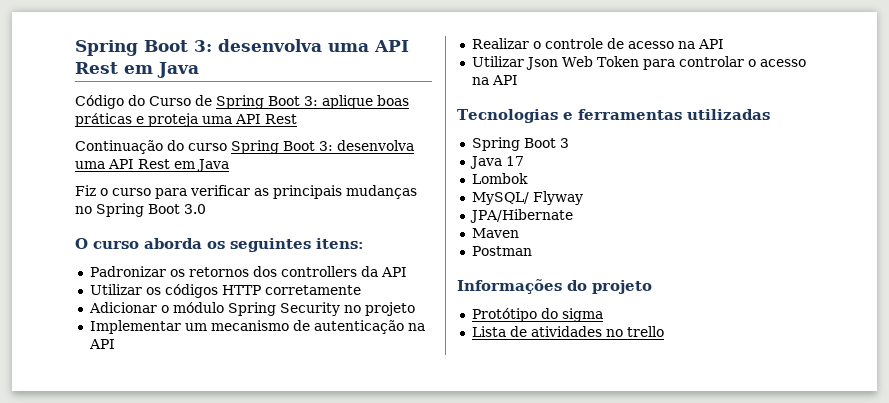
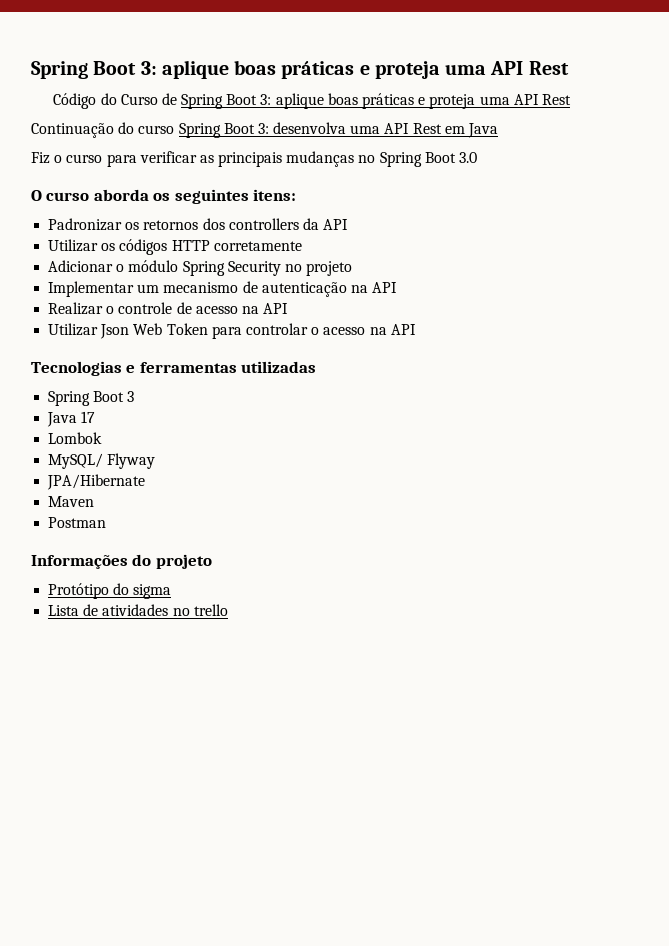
[75,39,409,56] [75,62,199,78] Spring Boot 3: desenvolva uma API Rest em Java -> [31,60,569,79] Spring Boot 3: aplique boas práticas e proteja uma API Rest

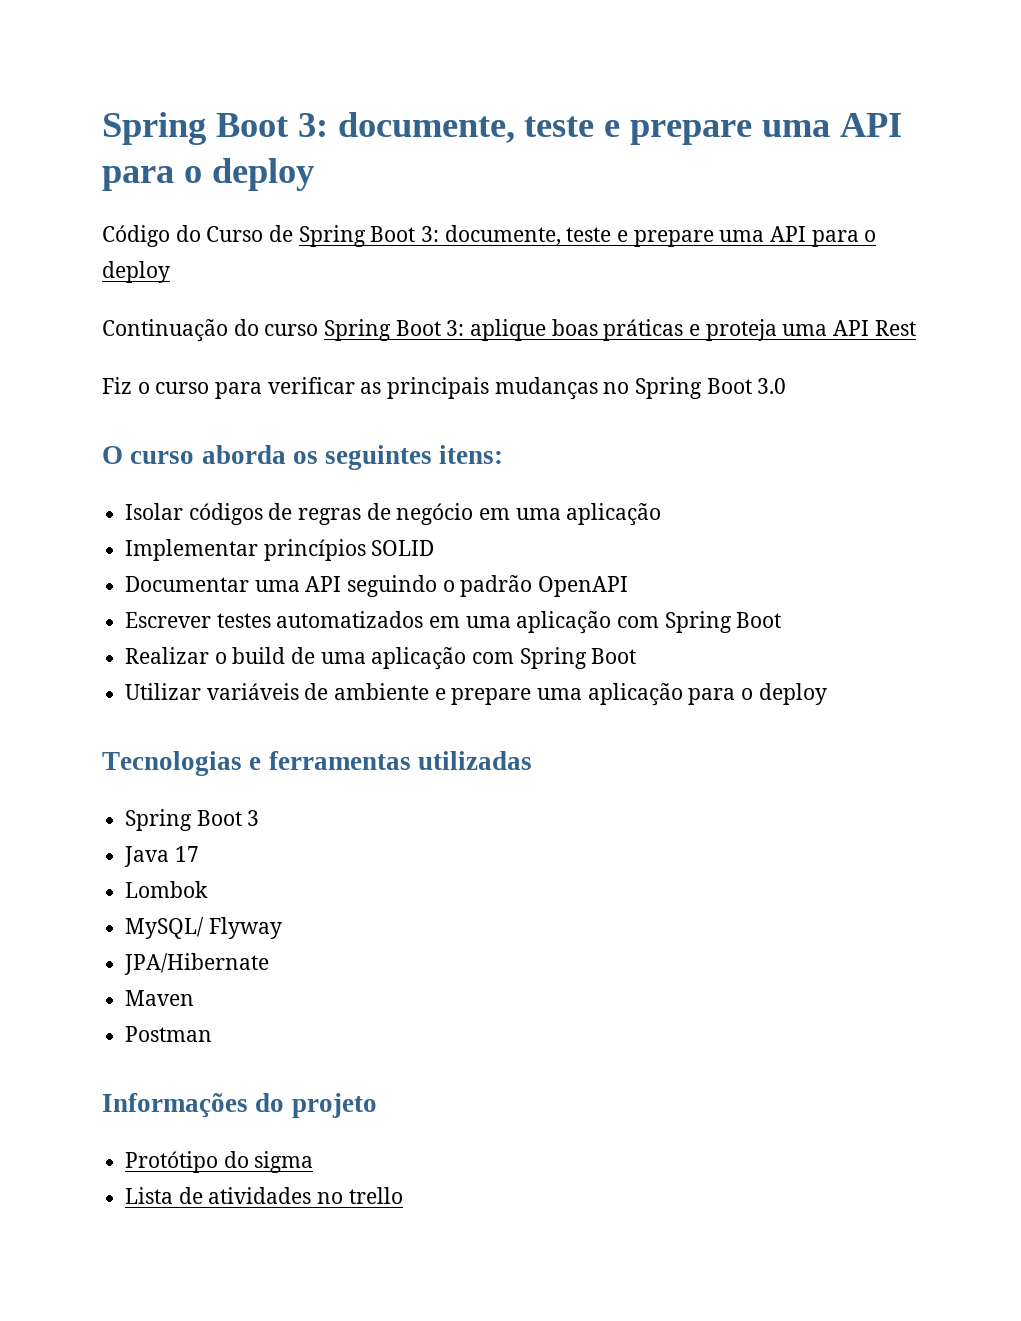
[31,60,569,79] [53,93,571,109] [31,122,499,138] Spring Boot 3: aplique boas práticas e proteja uma API Rest // Código do Curso de Spring Boot 3: aplique boas práticas e proteja uma API Rest // Continuação do curso Spring Boot 3: desenvolva uma API Rest em Java -> [102,112,902,145] [102,158,314,191] [102,225,877,247] [102,261,170,283] [102,319,916,342] Spring Boot 3: documente, teste e prepare uma API para o deploy // Código do Curso de Spring Boot 3: documente, teste e prepare uma API para o deploy // Continuação do curso Spring Boot 3: aplique boas práticas e proteja uma API Rest
[48,218,349,231] [48,239,302,255] [48,260,353,276] [48,281,398,297] [48,302,289,315] [48,323,416,339] Padronizar os retornos dos controllers da API // Utilizar os códigos HTTP corretamente // Adicionar o módulo Spring Security no projeto // Implementar um mecanismo de autenticação na API // Realizar o controle de acesso na API // Utilizar Json Web Token para controlar o acesso na API -> [125,503,662,526] [125,539,435,561] [125,575,629,597] [125,611,782,634] [125,647,637,670] [125,683,827,706] Isolar códigos de regras de negócio em uma aplicação // Implementar princípios SOLID // Documentar uma API seguindo o padrão OpenAPI // Escrever testes automatizados em uma aplicação com Spring Boot // Realizar o build de uma aplicação com Spring Boot // Utilizar variáveis de ambiente e prepare uma aplicação para o deploy

